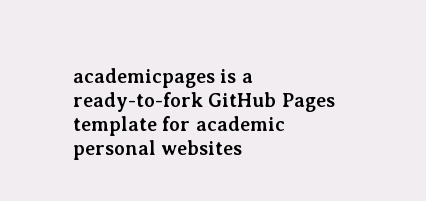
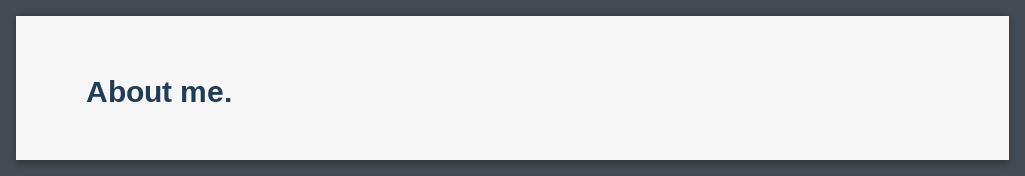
[73,68,253,88] [73,92,335,112] [73,116,285,136] [73,140,243,160] academicpages is a ready-to-fork GitHub Pages template for academic personal websites -> [86,80,233,102] About me.

